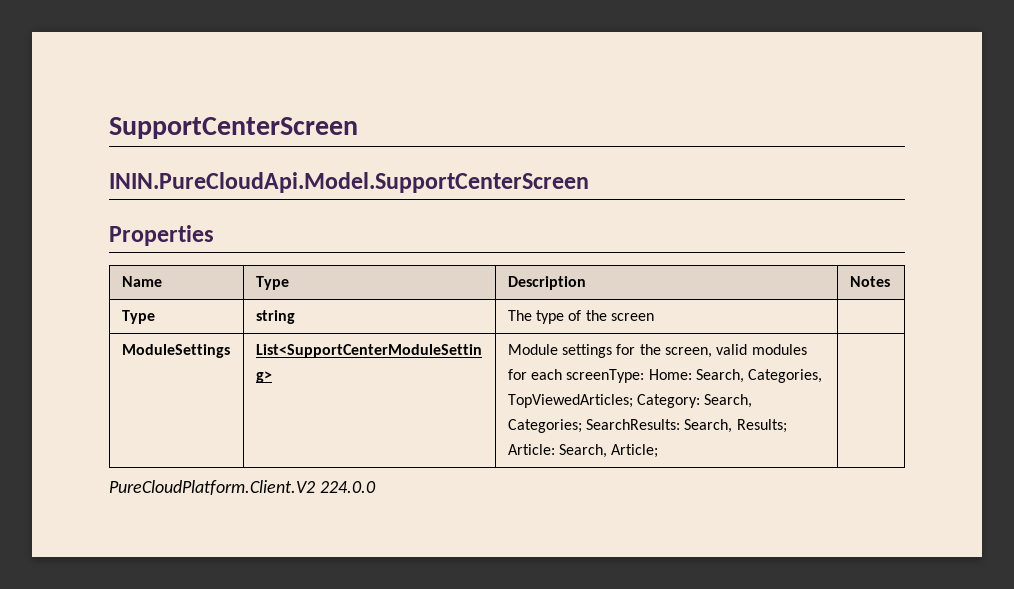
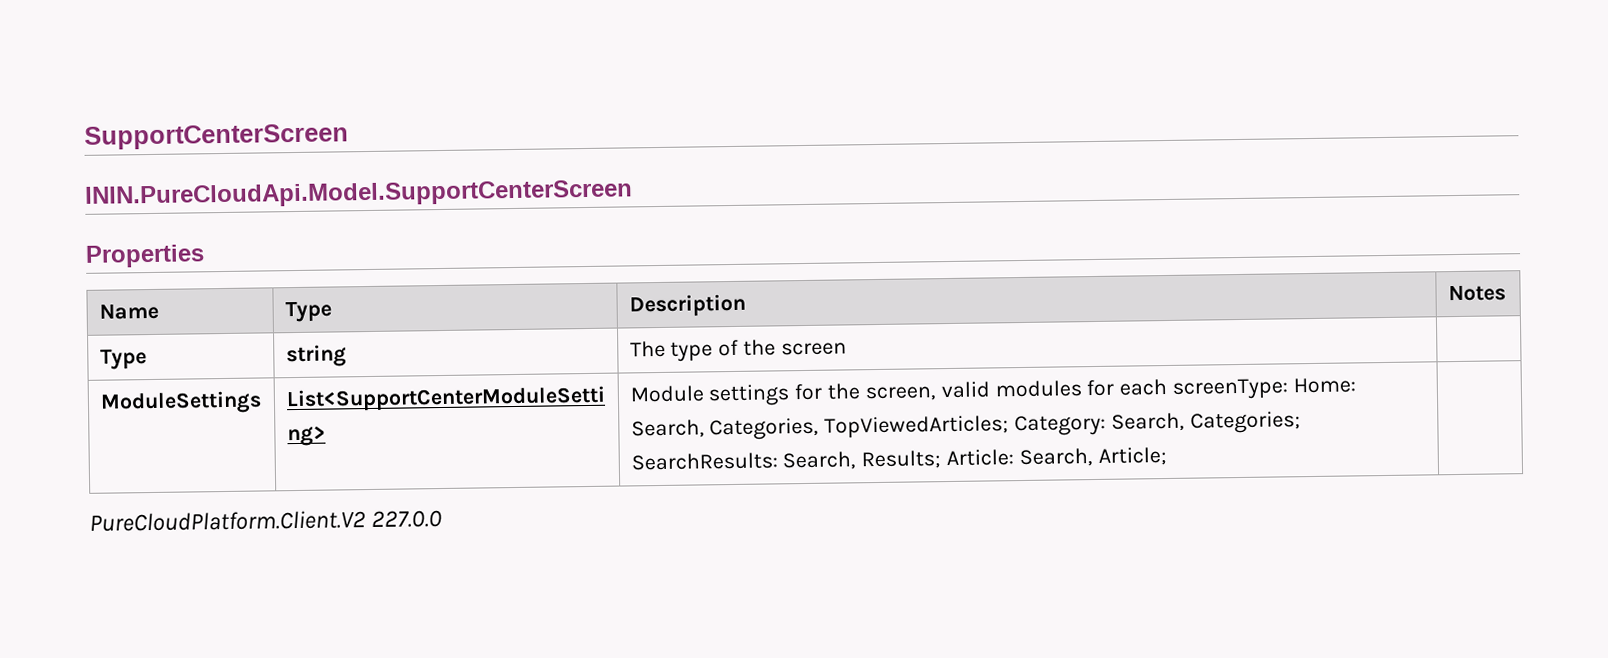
[319,481,376,493] 224.0.0 -> [371,510,443,528] 227.0.0

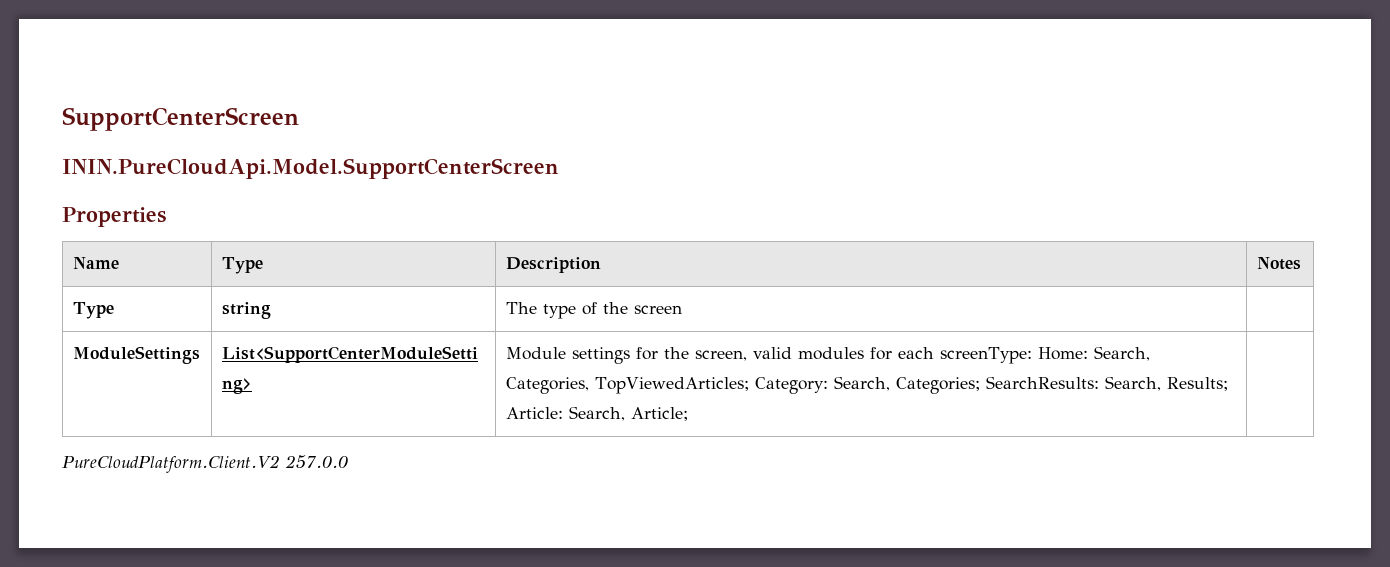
[371,510,443,528] 227.0.0 -> [285,455,348,469] 257.0.0

